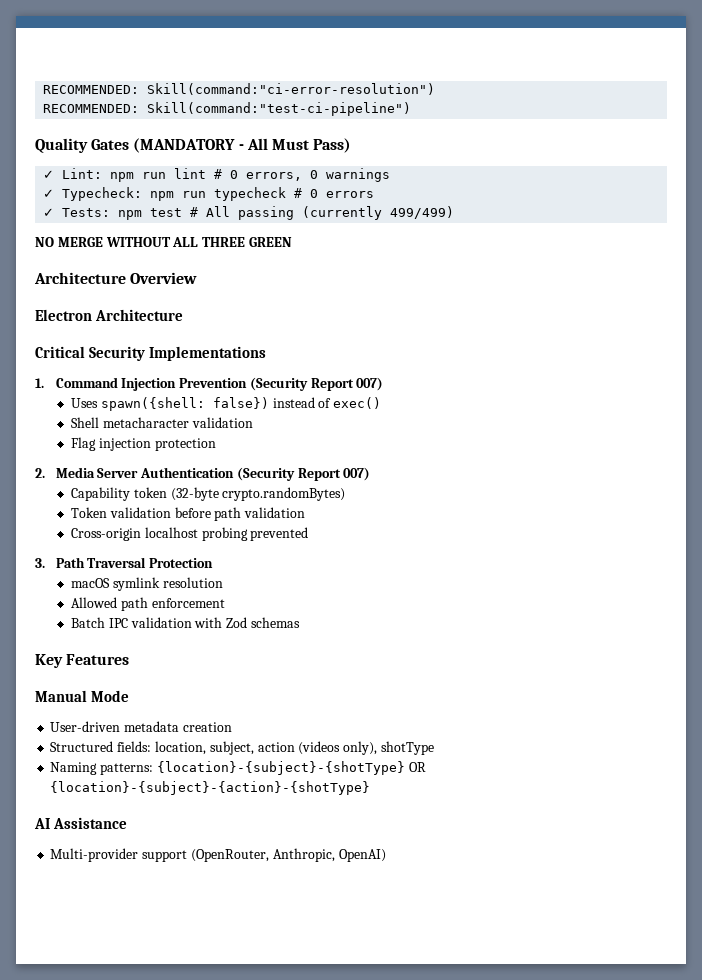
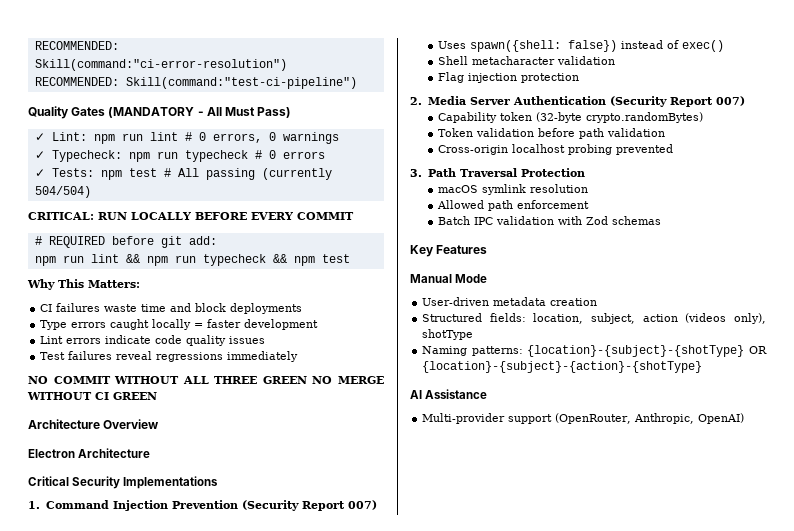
[390,206,455,219] 499/499) // -> [34,186,91,198] [28,212,354,220] [34,236,217,248] [34,254,350,266] [27,279,140,290] [40,303,303,314] [40,319,319,330] [40,335,266,346] [40,351,299,362] [28,376,307,384] 504/504) // CRITICAL: RUN LOCALLY BEFORE EVERY COMMIT // # REQUIRED before git add: // npm run lint && npm run typecheck && npm test // Why This Matters: // CI failures waste time and block deployments // Type errors caught locally = faster development // Lint errors indicate code quality issues // Test failures reveal regressions immediately // NO COMMIT WITHOUT ALL THREE GREEN
[172,237,246,247] ALL THREE -> [95,392,109,400] CI

